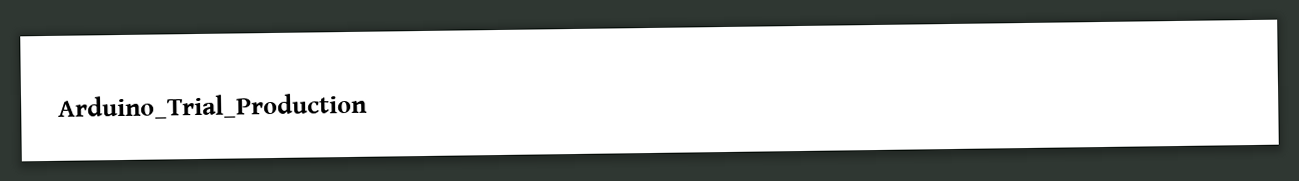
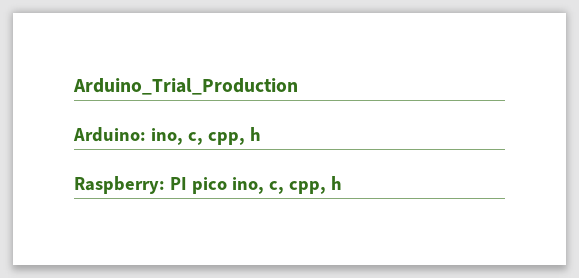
(368, 106) none -> [73,127,261,145] [74,176,342,194] // Arduino: ino, c, cpp, h // Raspberry: PI pico ino, c, cpp, h

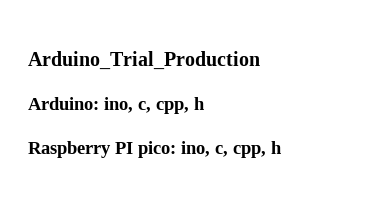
[74,176,227,194] Raspberry: PI pico -> [28,141,176,158] Raspberry PI pico:

